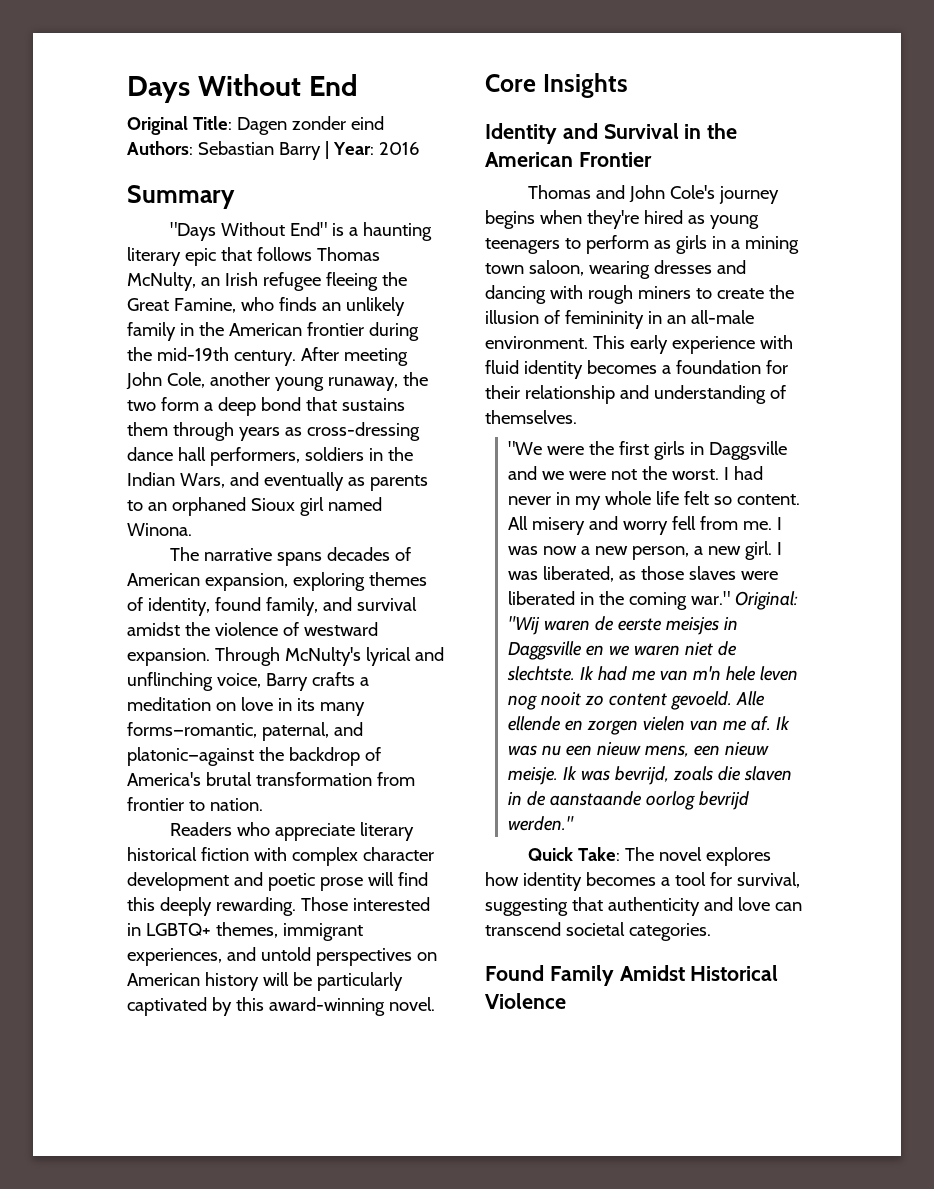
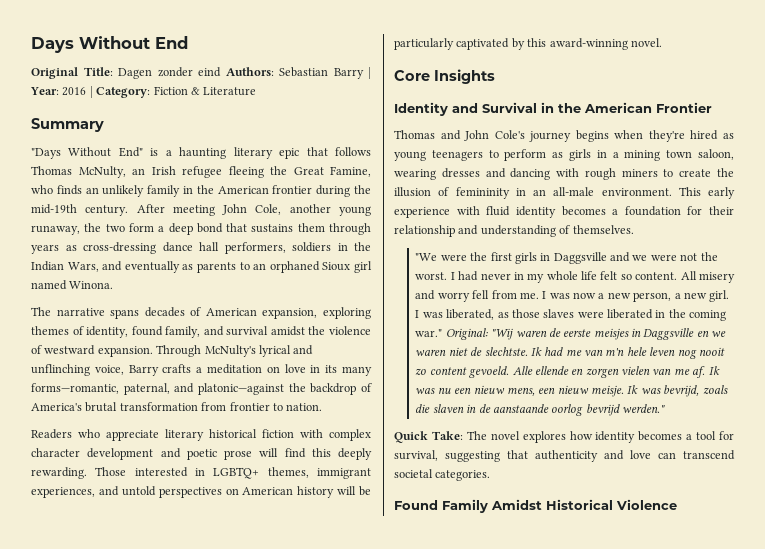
(420, 148) none -> [89,86,257,98] | Category: Fiction & Literature

